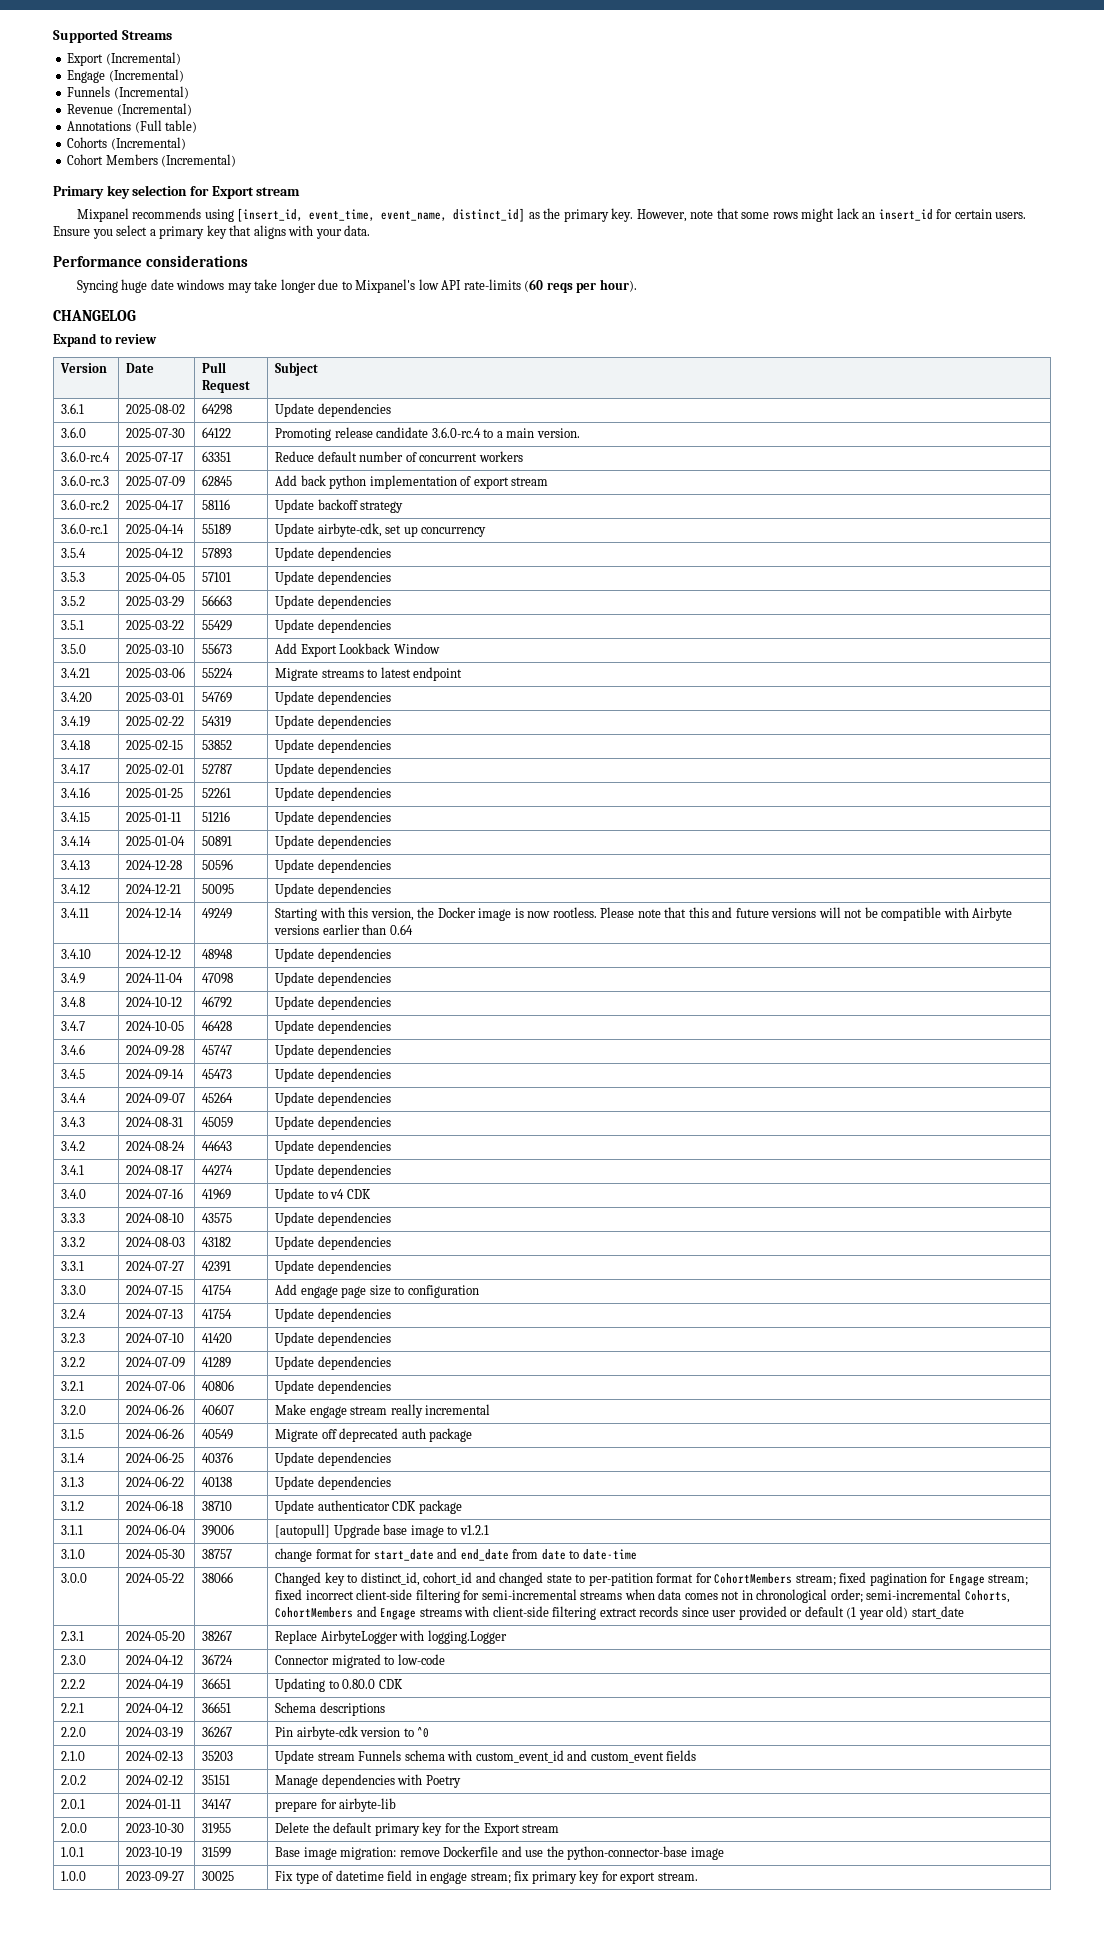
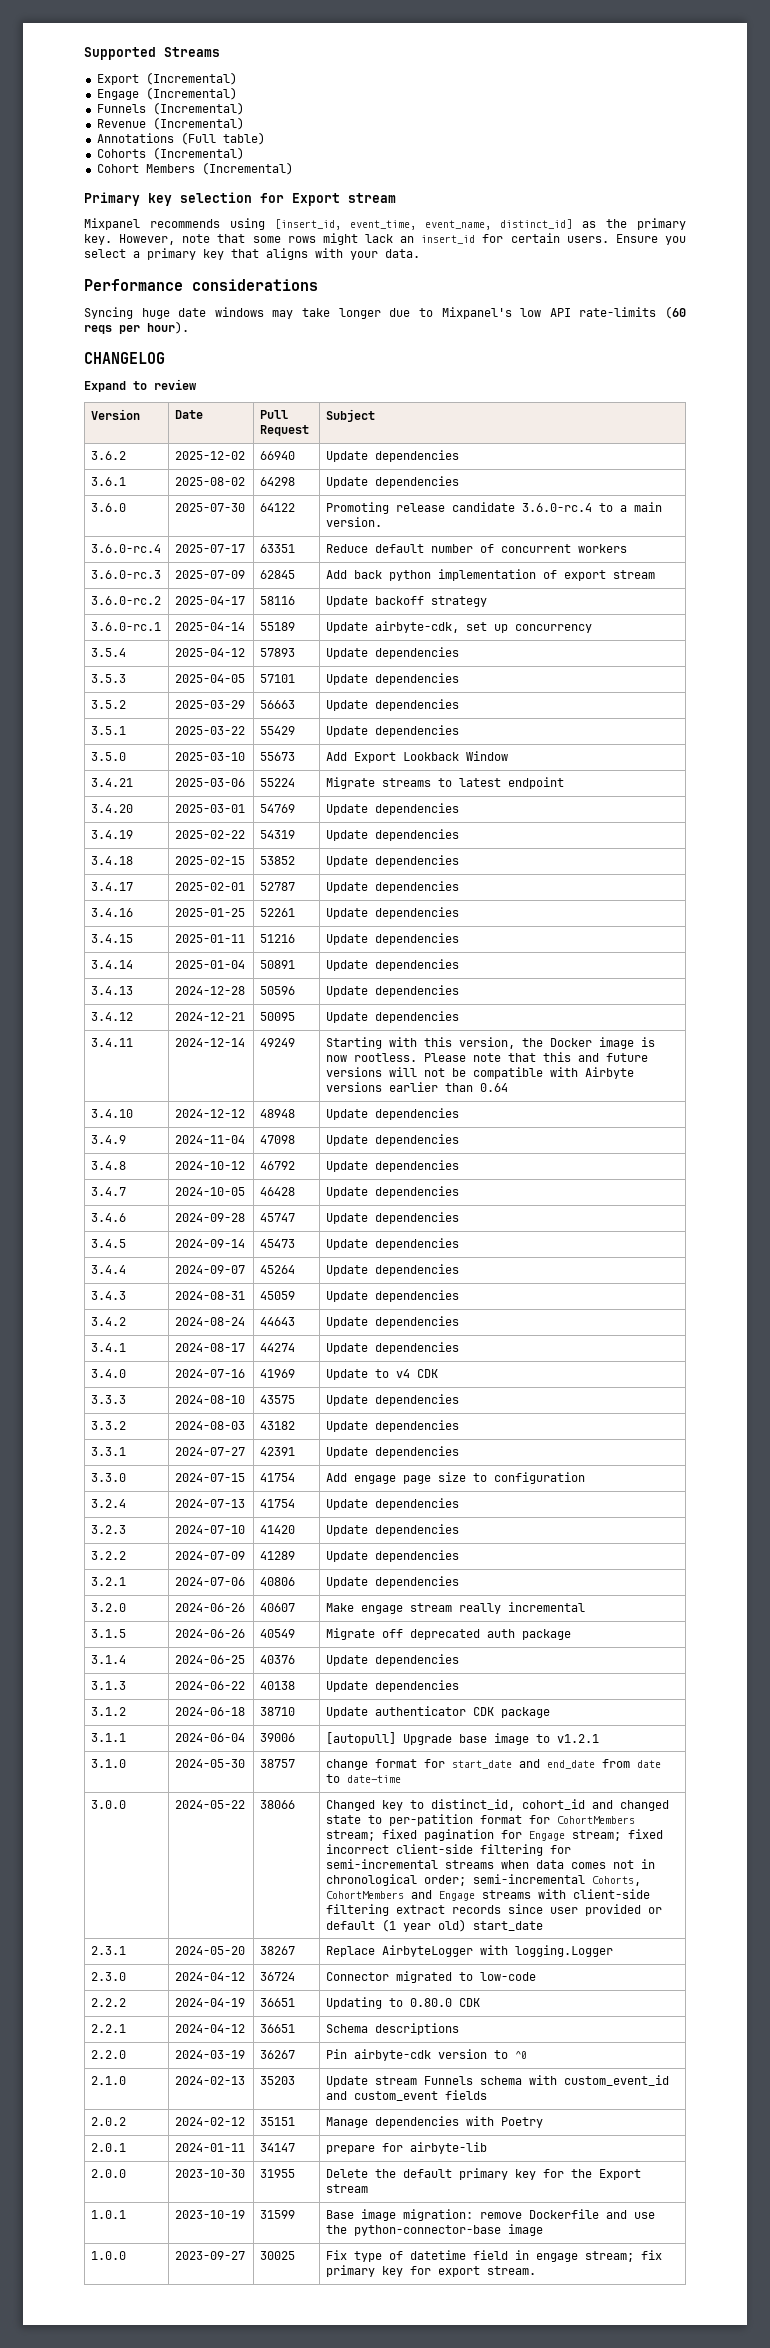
(319, 369) none -> [90,451,126,460] [174,451,245,460] [259,451,295,460] [325,450,459,462] // 3.6.2 | 2025-12-02 | 66940 | Update dependencies

